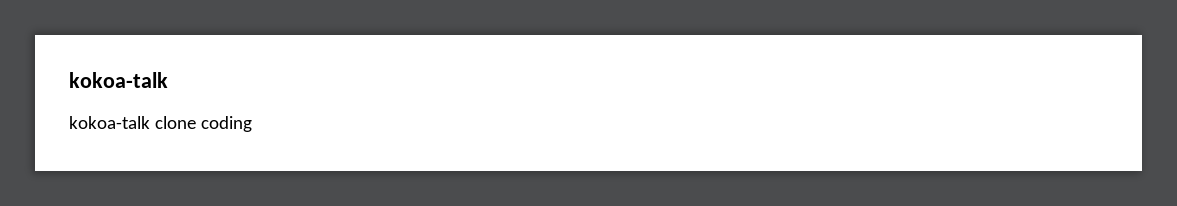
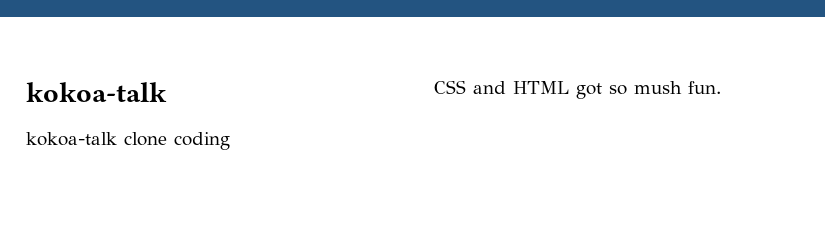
(252, 124) none -> [434,80,721,99] // CSS and HTML got so mush fun.

